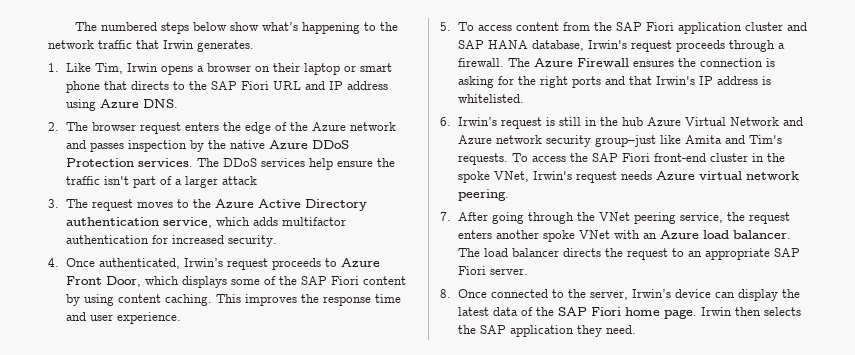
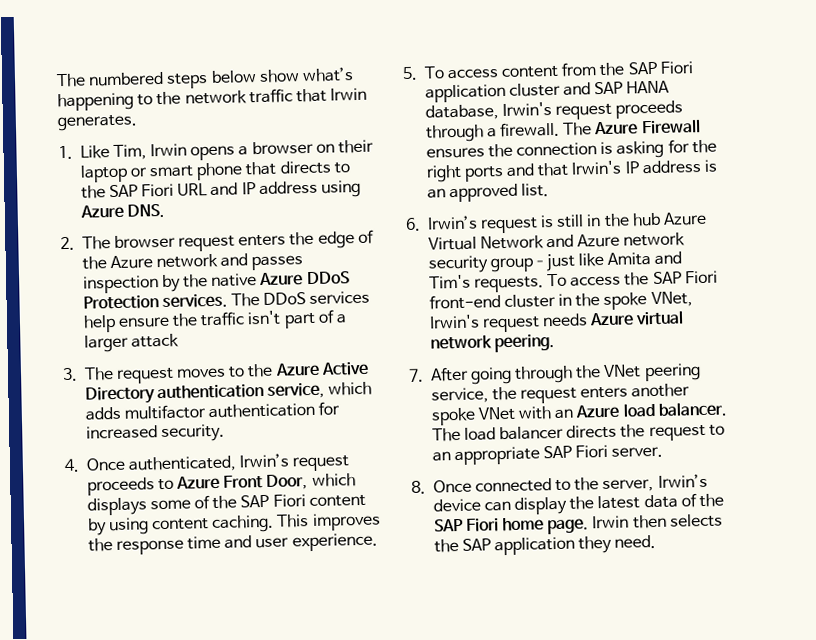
[457,94,524,103] whitelisted. -> [426,183,550,203] an approved list.

